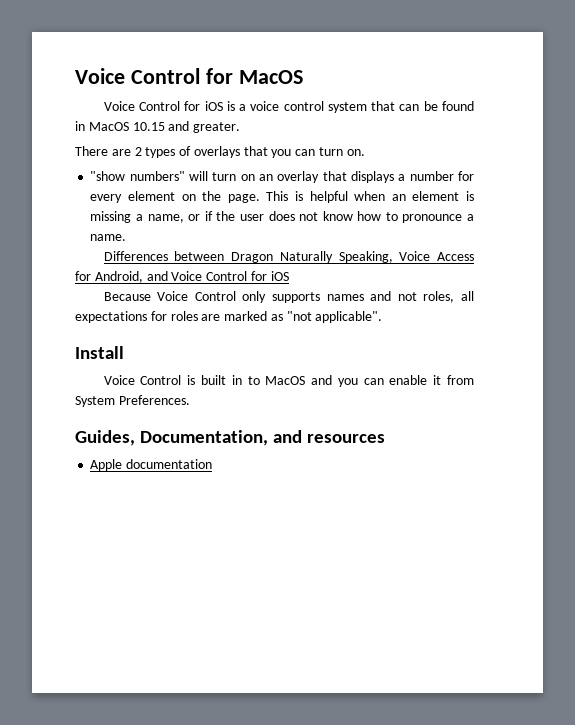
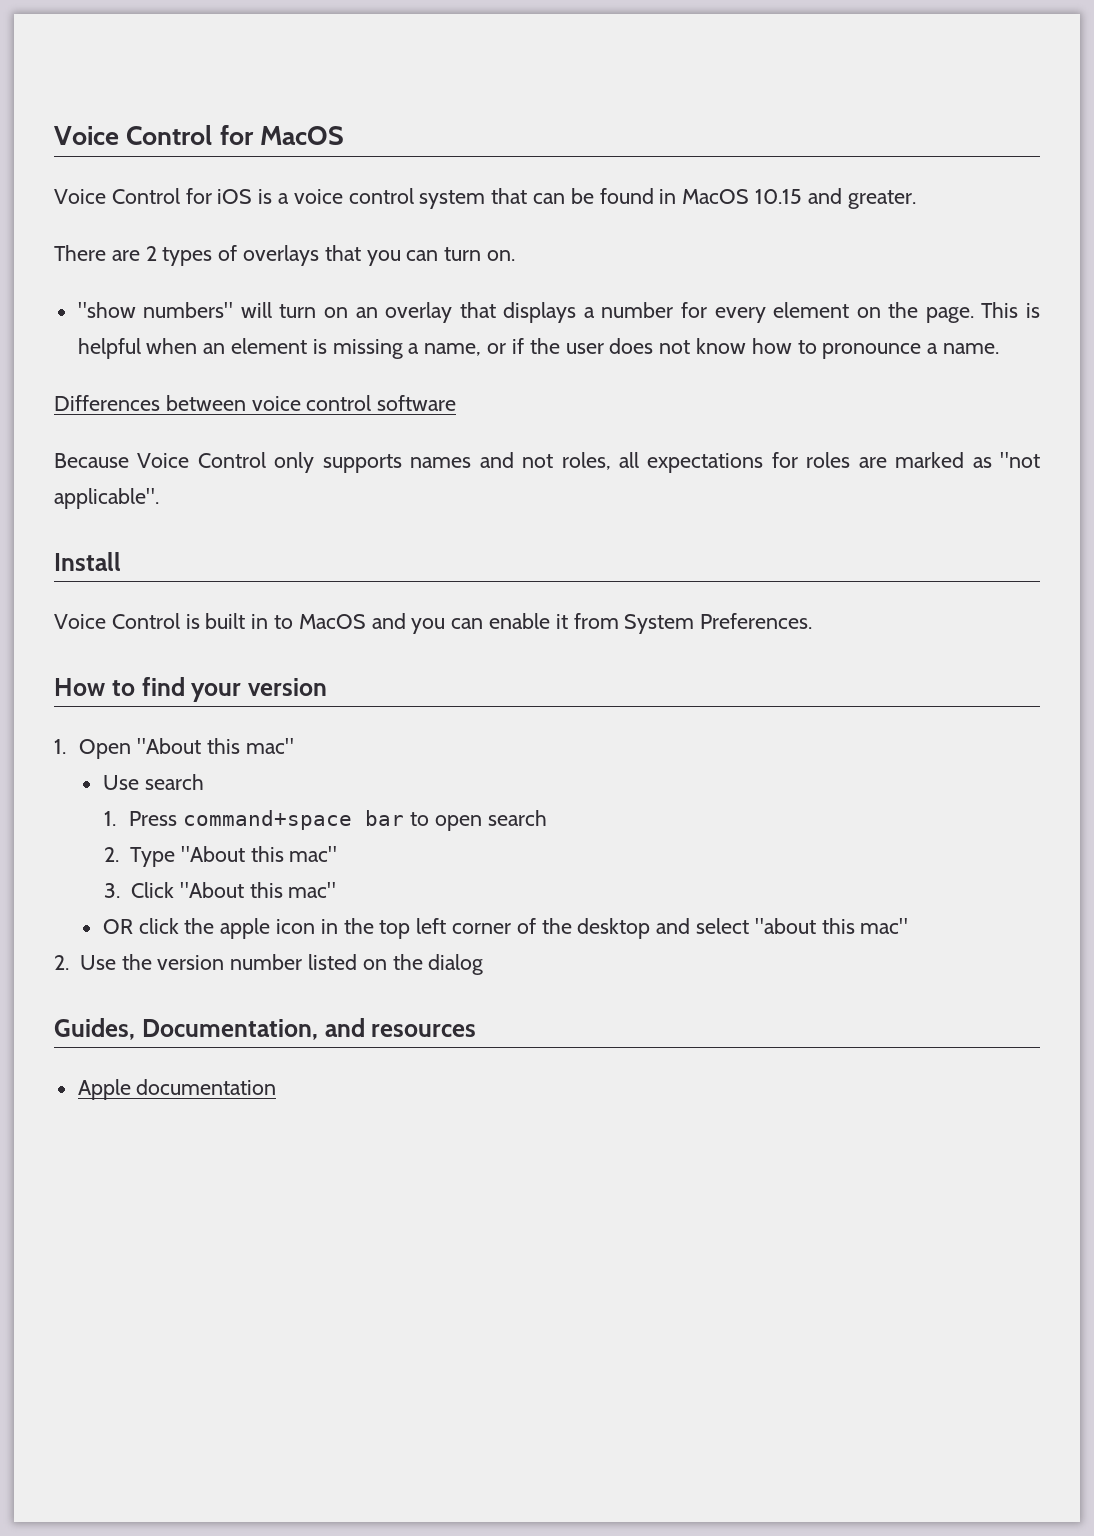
[231,251,475,263] [75,271,289,283] Dragon Naturally Speaking, Voice Access for Android, and Voice Control for iOS -> [251,395,457,411] voice control software
(190, 400) none -> [54,677,327,702] [54,738,294,759] [102,774,204,790] [104,810,547,831] [104,846,338,867] [104,882,337,898] [102,918,909,939] [54,954,484,975] // How to find your version // 1. Open "About this mac" // Use search // 1. Press command+space bar to open search // 2. Type "About this mac" // 3. Click "About this mac" // OR click the apple icon in the top left corner of the desktop and select "about this mac" // 2. Use the version number listed on the dialog

